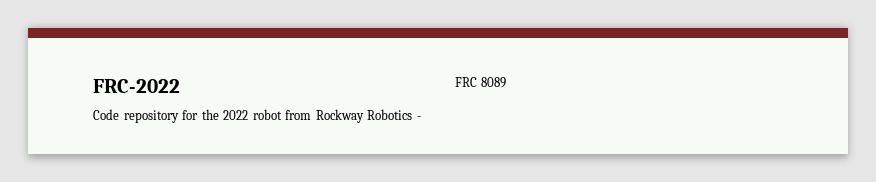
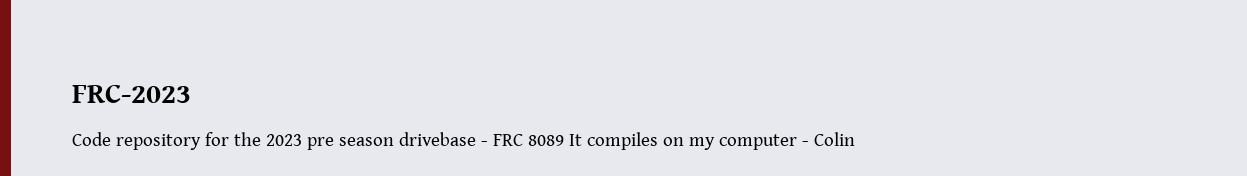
[93,79,180,93] FRC-2022 -> [72,84,191,103] FRC-2023
[223,109,421,123] [455,77,506,88] 2022 robot from Rockway Robotics - FRC 8089 -> [265,132,855,150] 2023 pre season drivebase - FRC 8089 It compiles on my computer - Colin

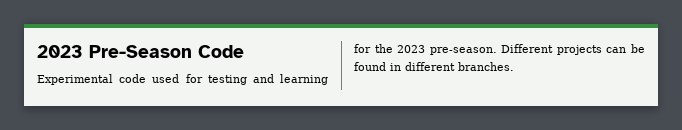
[72,84,191,103] [72,132,855,150] FRC-2023 // Code repository for the 2023 pre season drivebase - FRC 8089 It compiles on my computer - Colin -> [37,45,244,58] [37,74,328,85] [354,44,645,55] [354,62,514,71] 2023 Pre-Season Code // Experimental code used for testing and learning for the 2023 pre-season. Different projects can be found in different branches.

